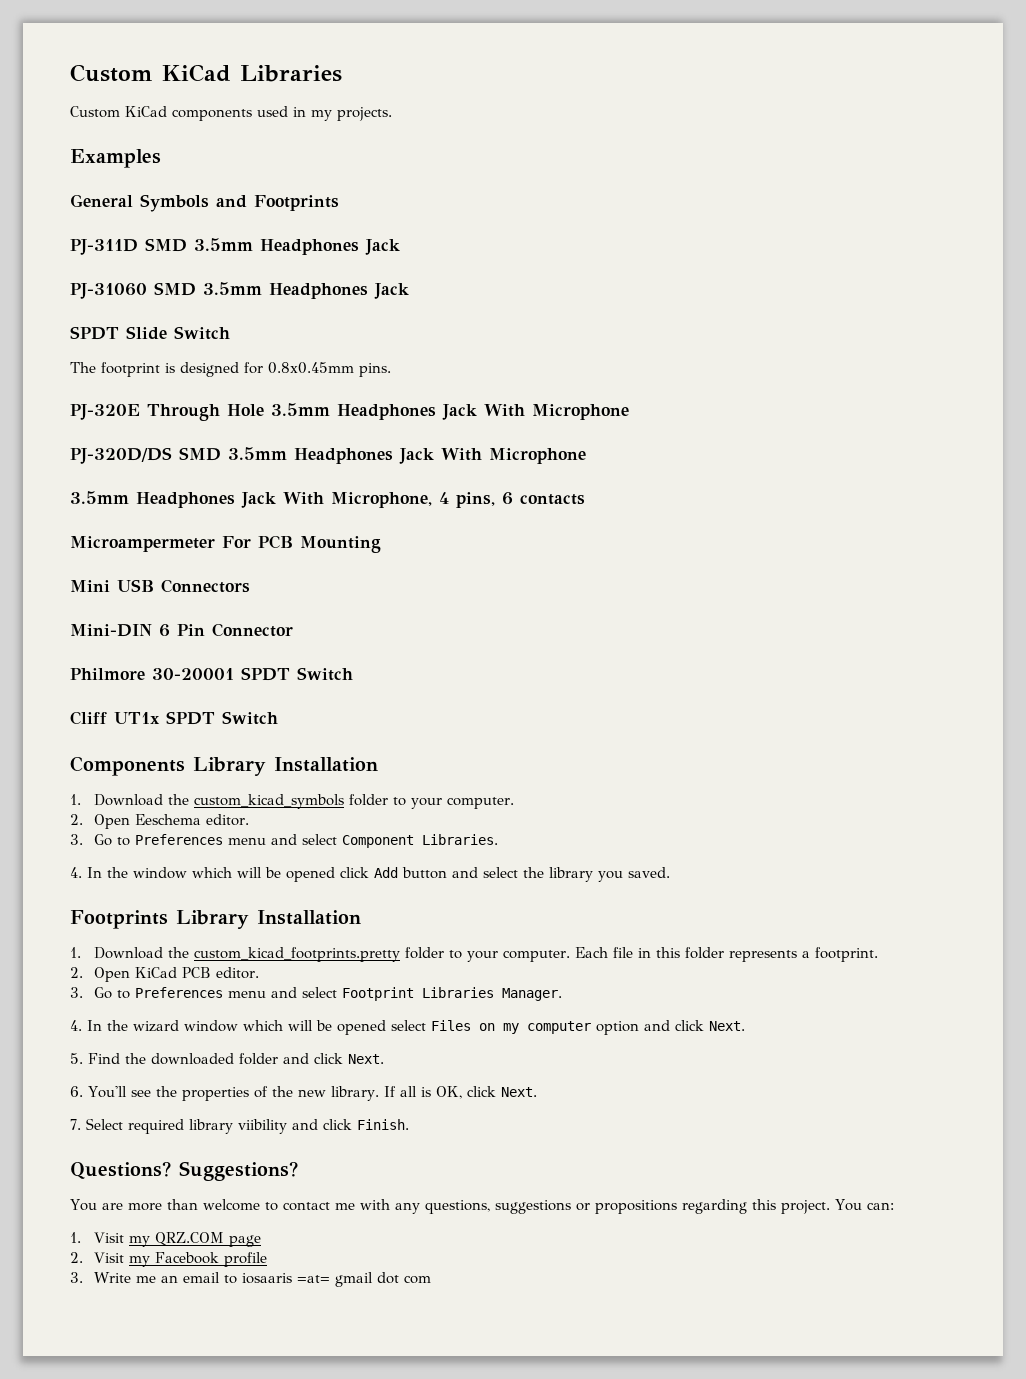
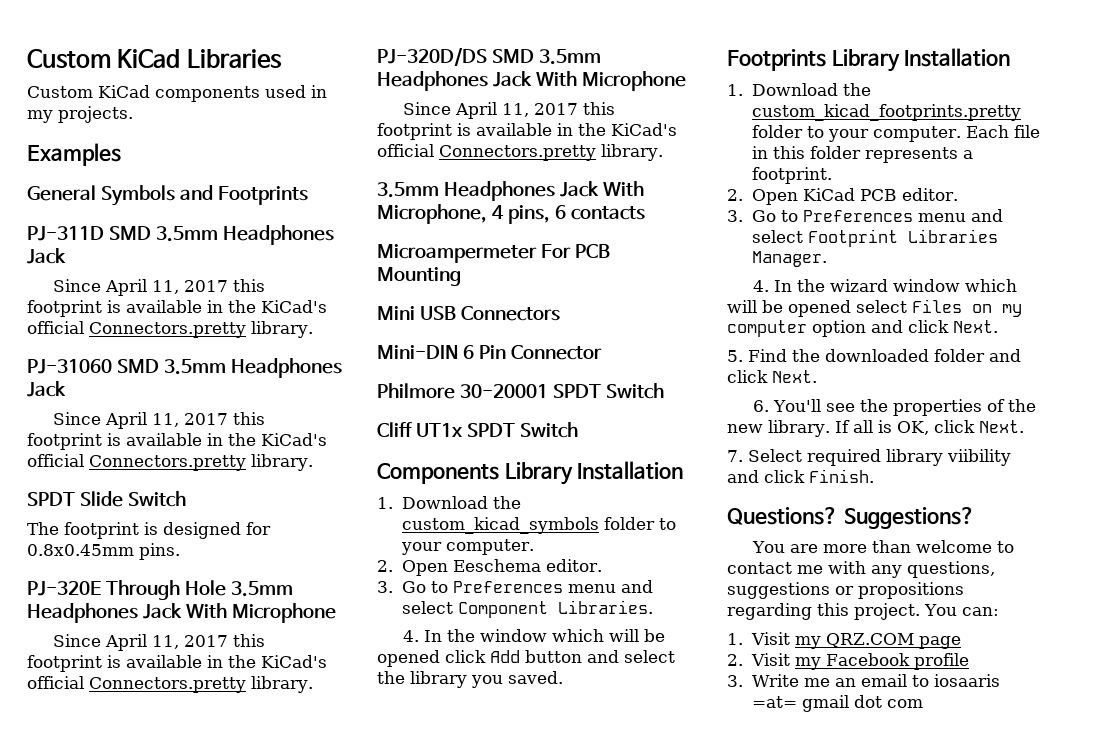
(400, 247) none -> [53,279,266,296] [27,300,327,317] [27,321,313,338] // Since April 11, 2017 this footprint is available in the KiCad's official Connectors.pretty library.
(409, 291) none -> [53,412,266,429] [27,433,327,450] [27,454,313,471] // Since April 11, 2017 this footprint is available in the KiCad's official Connectors.pretty library.
(629, 412) none -> [53,634,266,651] [27,655,327,672] [27,676,313,693] // Since April 11, 2017 this footprint is available in the KiCad's official Connectors.pretty library.
(586, 456) none -> [403,102,616,119] [377,123,677,140] [377,144,663,161] // Since April 11, 2017 this footprint is available in the KiCad's official Connectors.pretty library.

